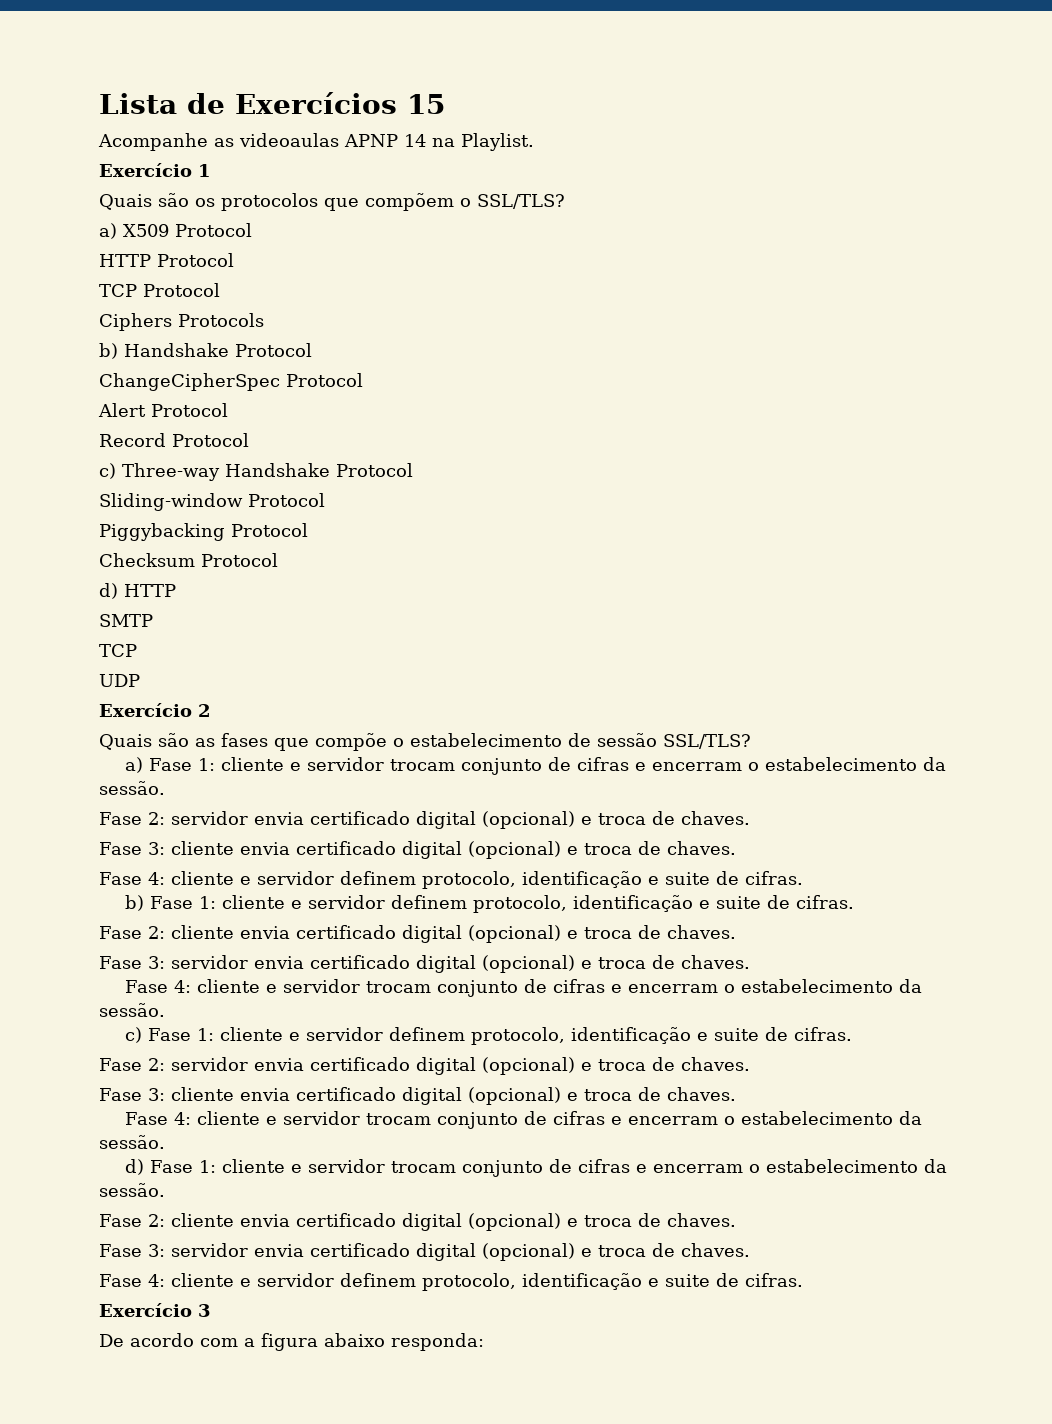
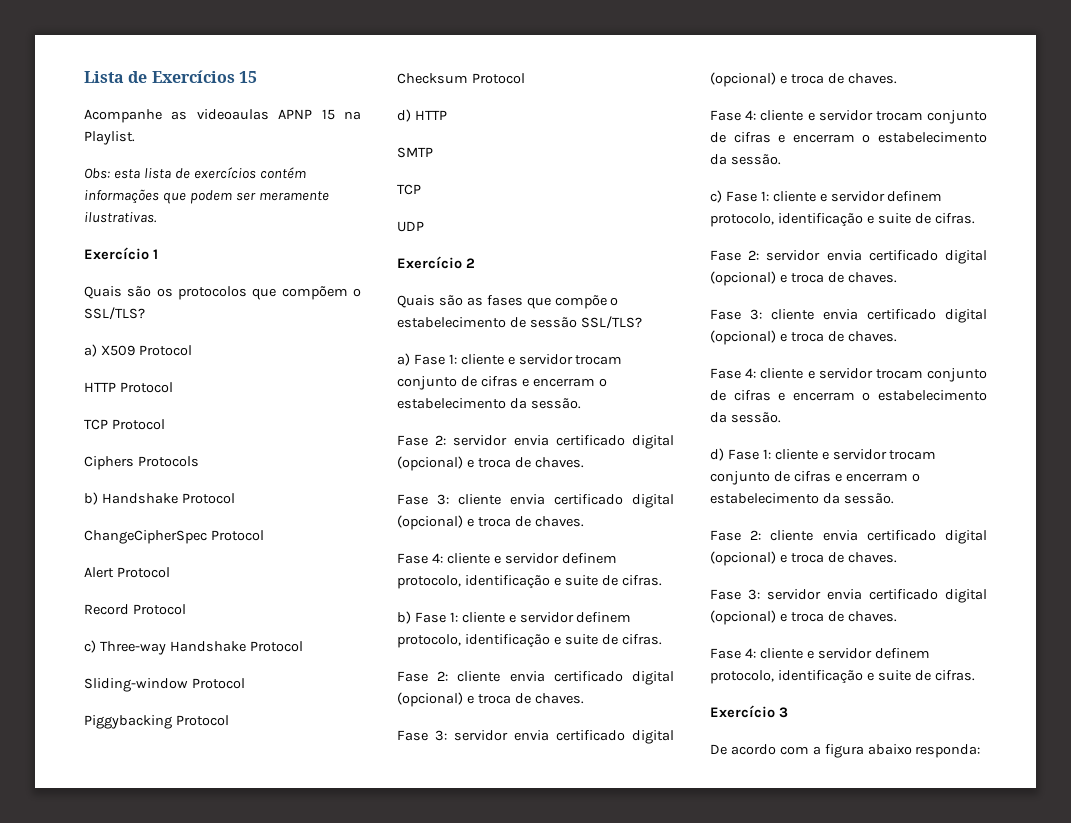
[404,134,426,147] 14 -> [321,109,335,120] 15
(534, 142) none -> [84,167,306,179] [84,189,329,204] [84,212,157,223] // Obs: esta lista de exercícios contém informações que podem ser meramente ilustrativas.

